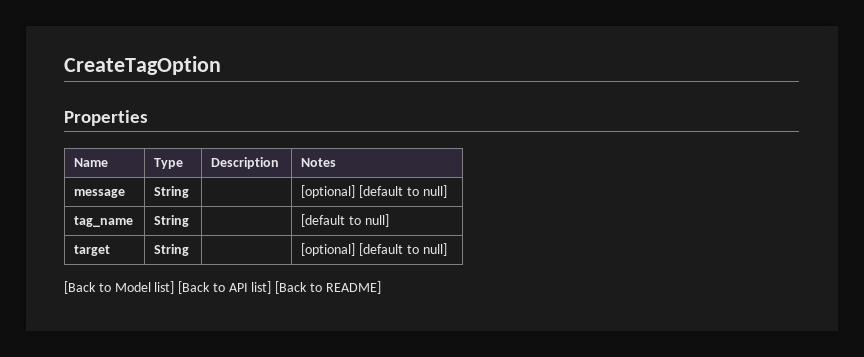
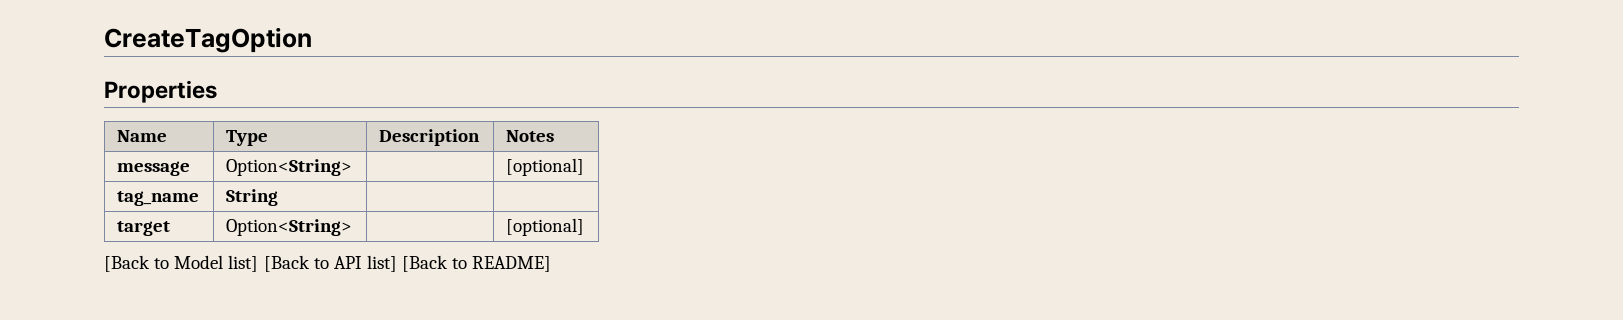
[154,186,190,198] [301,185,447,198] String | | [optional] [default to null] -> [226,159,353,176] [506,158,585,176] Option<String> | | [optional]
[301,214,389,227] [default to null] -> (279, 197) none
[154,244,190,256] [301,243,447,256] String | | [optional] [default to null] -> [226,219,353,236] [506,218,585,236] Option<String> | | [optional]

